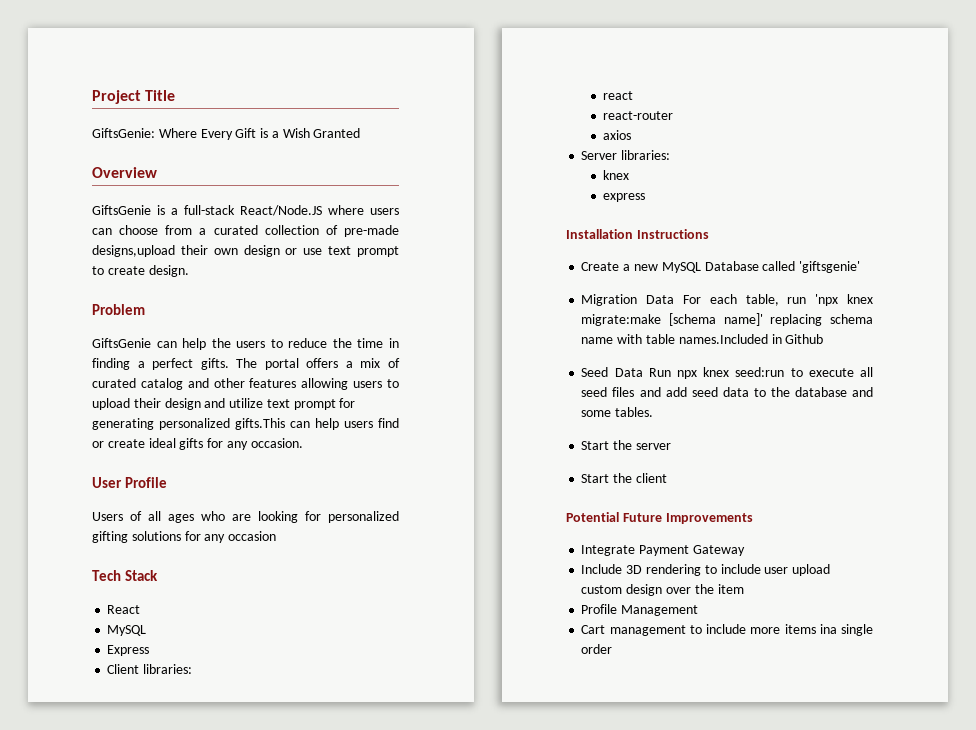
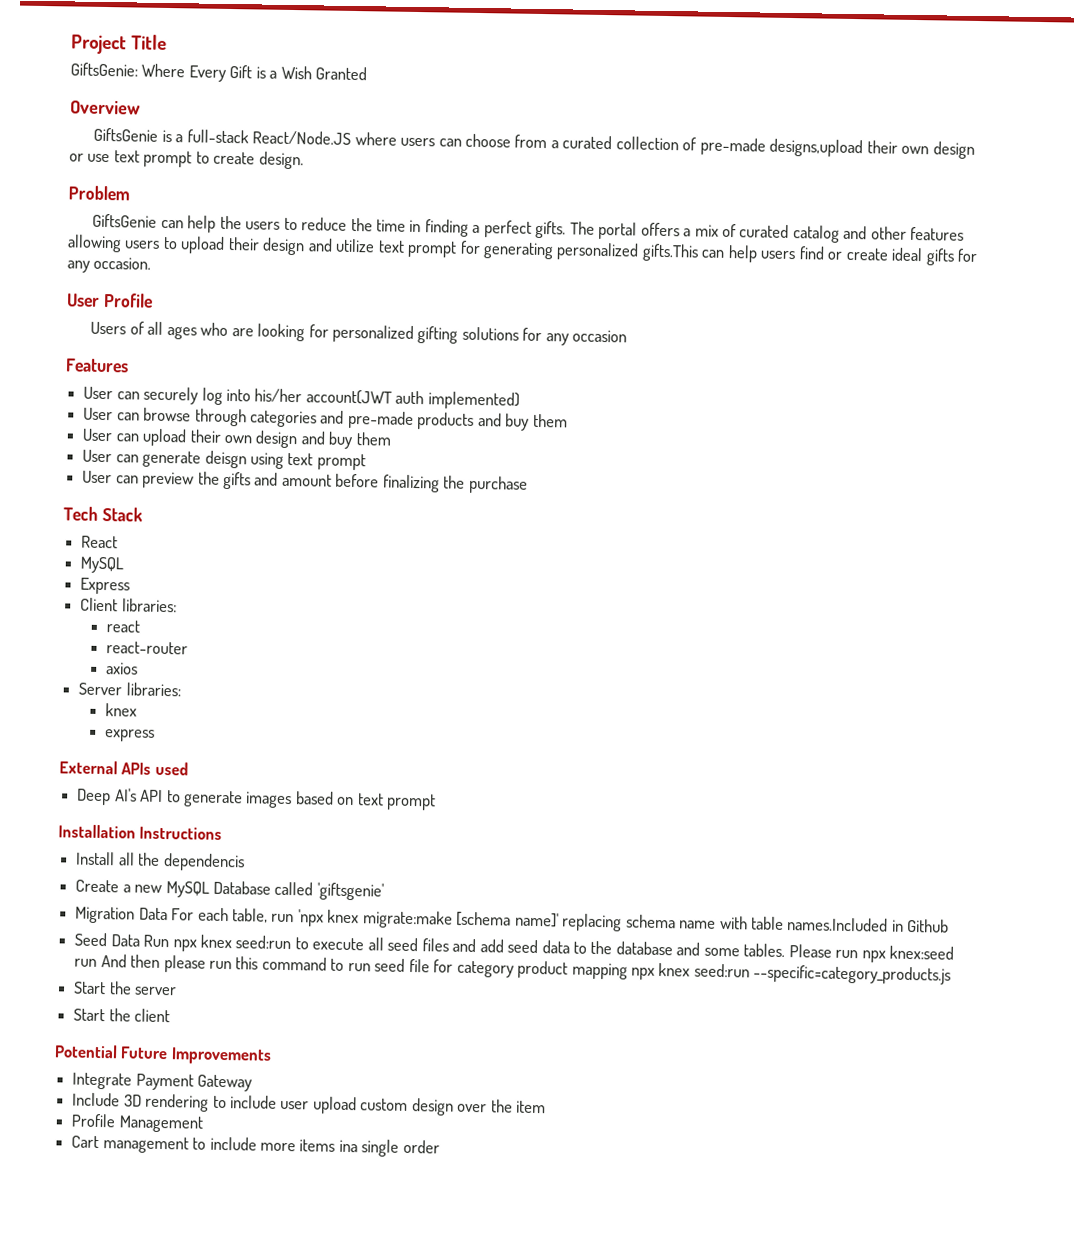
(277, 536) none -> [65,358,129,373] [83,386,520,410] [83,407,568,431] [82,428,391,450] [82,449,366,471] [82,470,528,494] // Features // User can securely log into his/her account(JWT auth implemented) // User can browse through categories and pre-made products and buy them // User can upload their own design and buy them // User can generate deisgn using text prompt // User can preview the gifts and amount before finalizing the purchase
[566,229,709,239] Installation Instructions -> [59,760,189,776] [76,788,437,811] [58,824,223,840] [76,851,245,872] External APIs used // Deep AI's API to generate images based on text prompt // Installation Instructions // Install all the dependencis
(654, 412) none -> [788,944,955,963] [74,954,952,985] Please run npx knex:seed run And then please run this command to run seed file for category product mapping npx knex seed:run --specific=category_products.js

